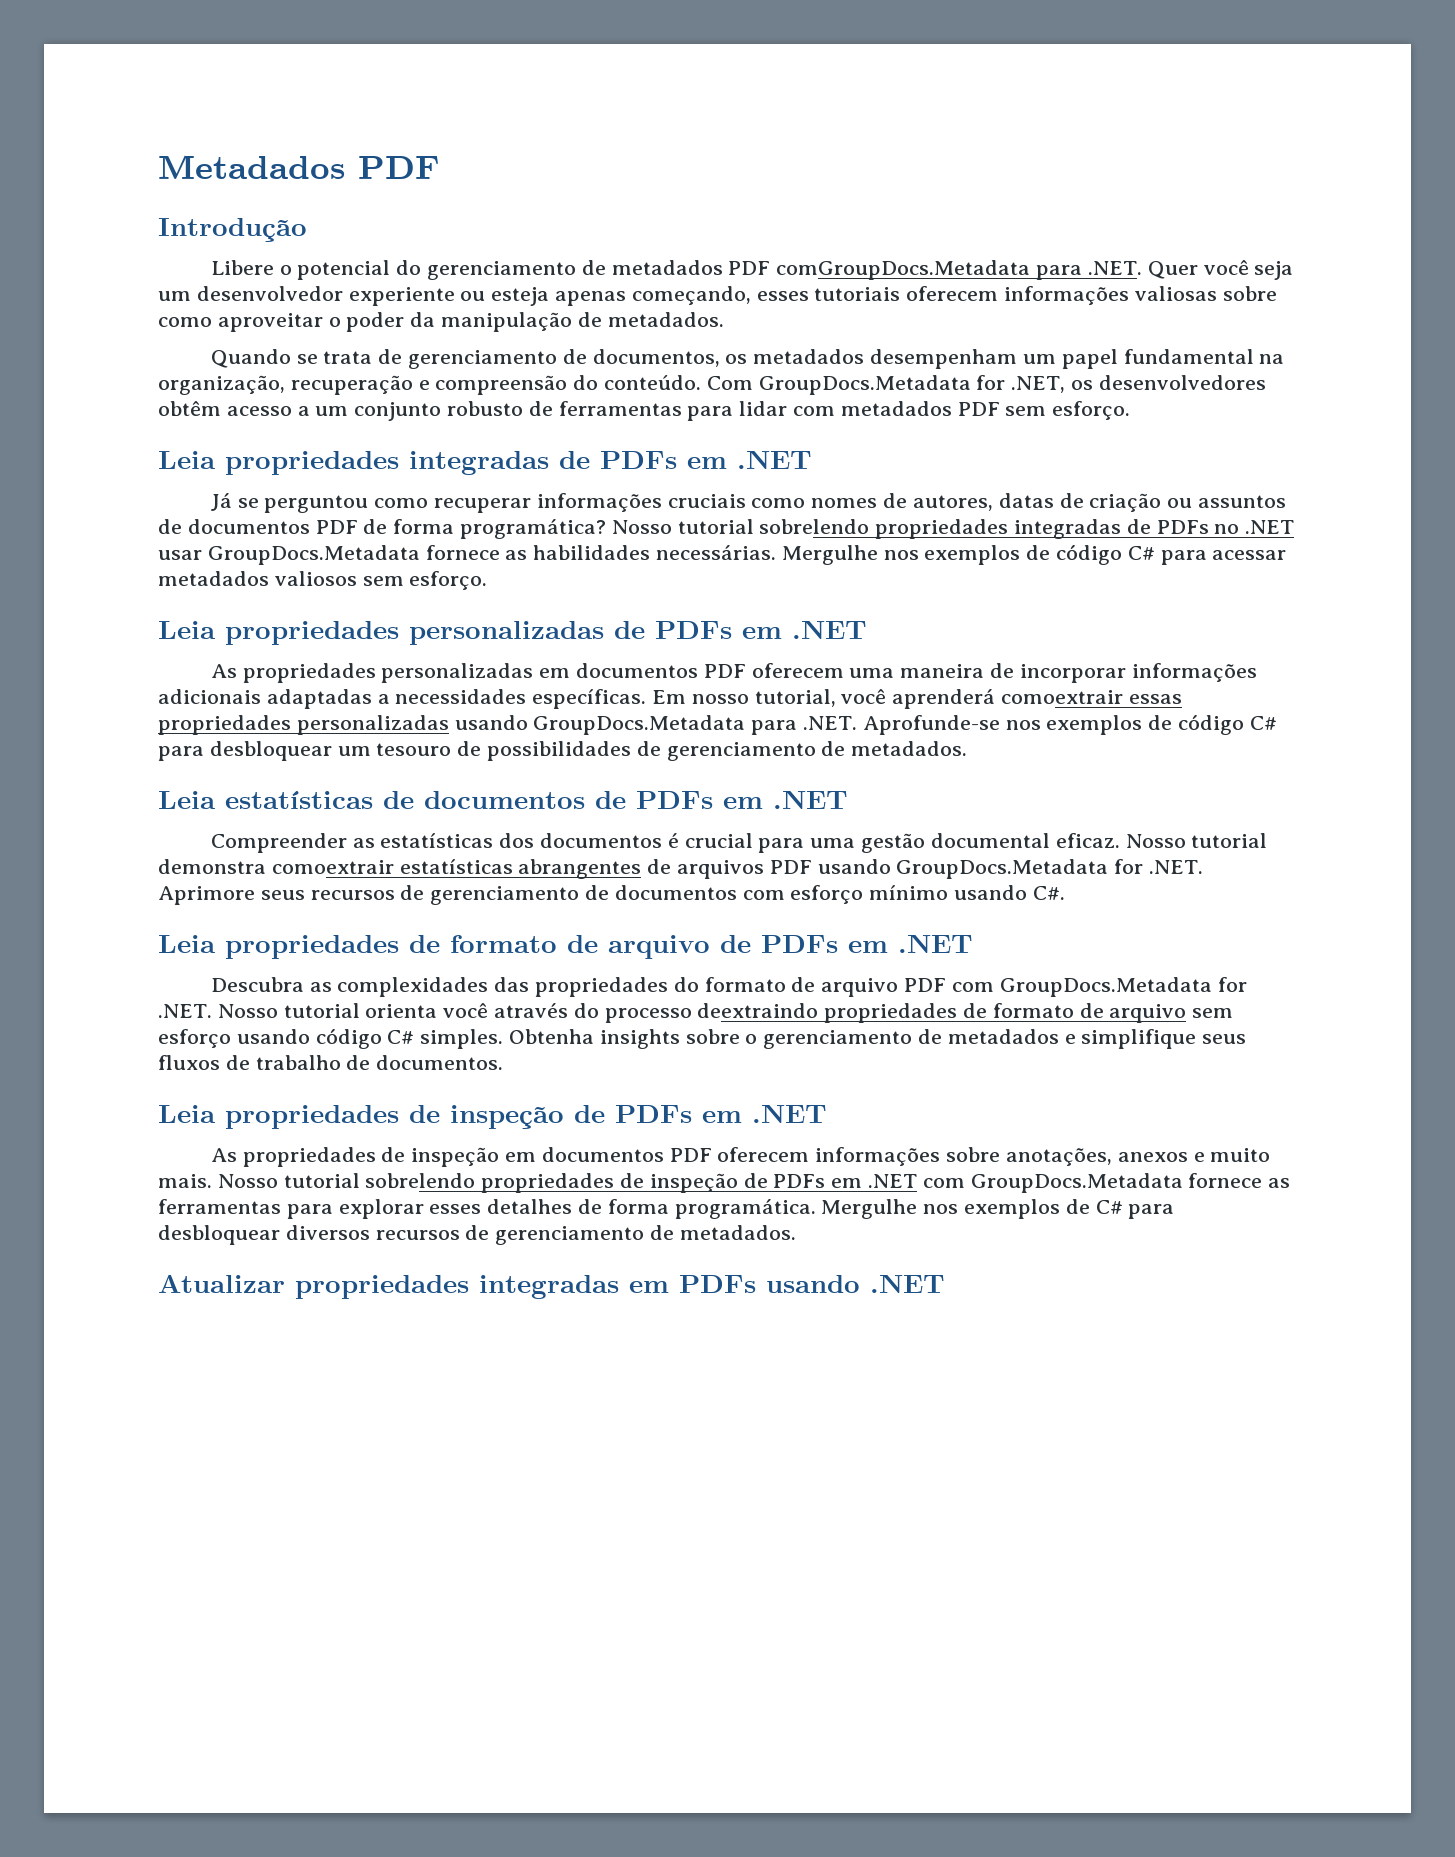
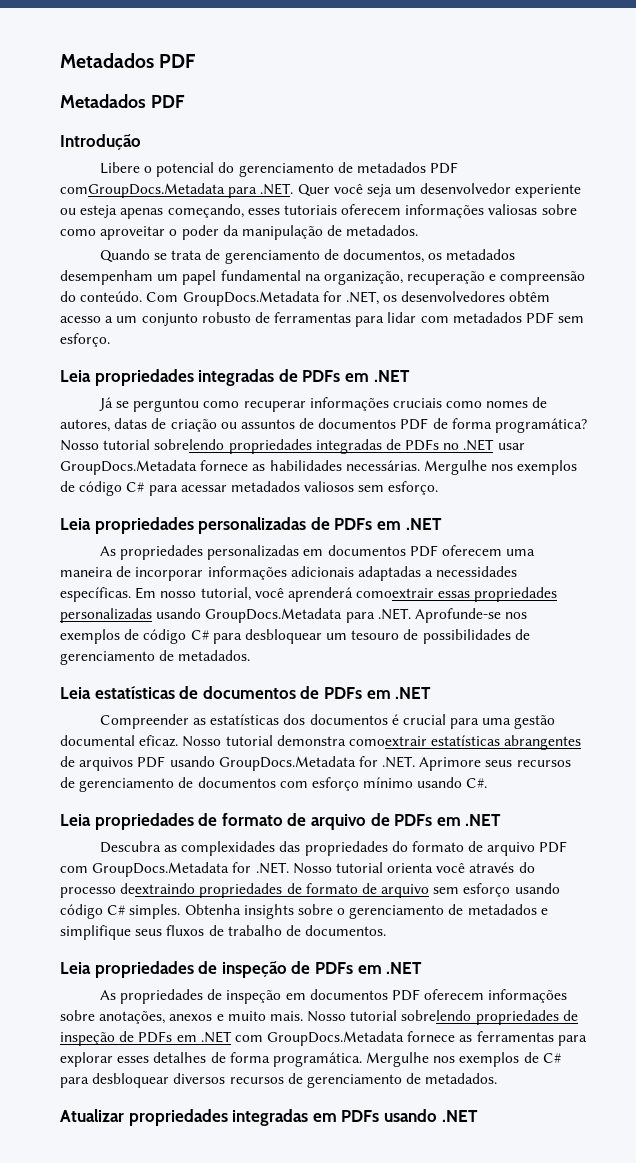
[158,155,440,179] Metadados PDF -> [60,53,196,68] [60,94,185,108] Metadados PDF // Metadados PDF

